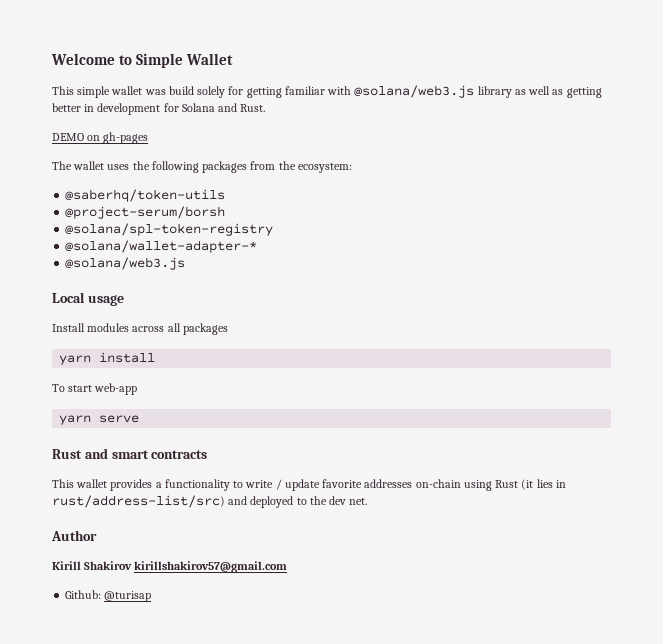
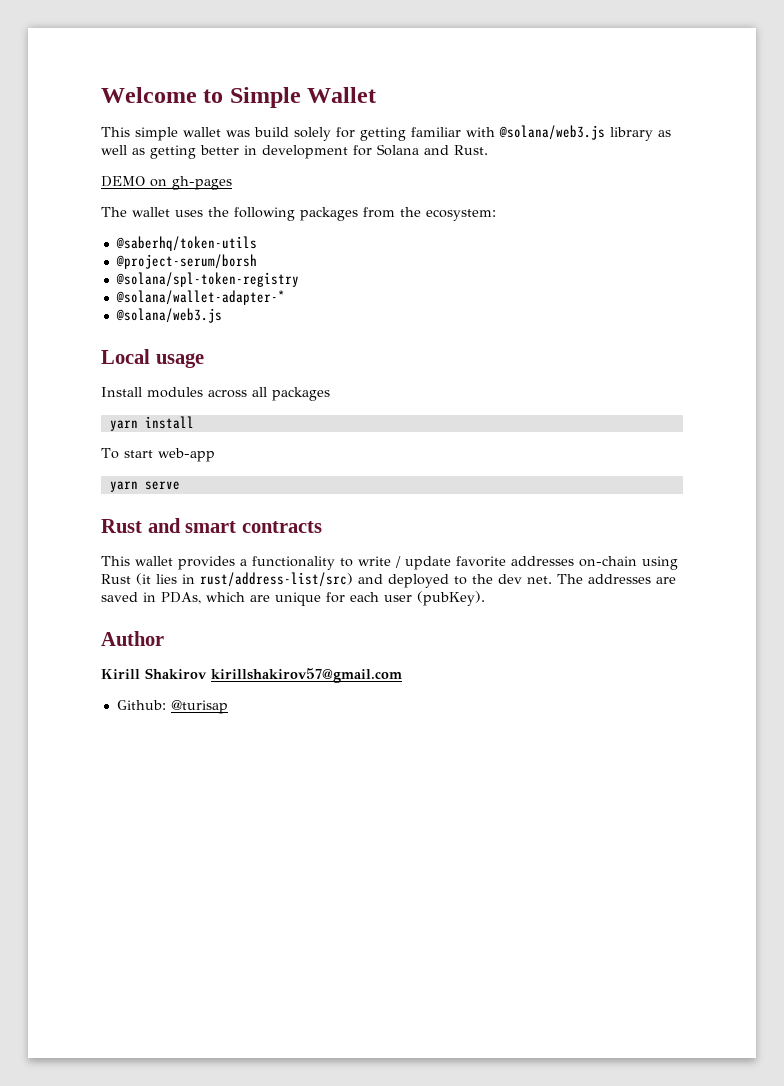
(368, 501) none -> [557,574,676,584] [101,591,485,606] The addresses are saved in PDAs, which are unique for each user (pubKey).

